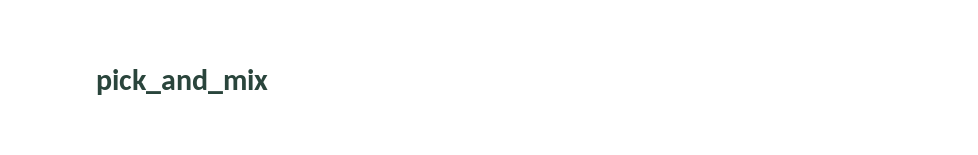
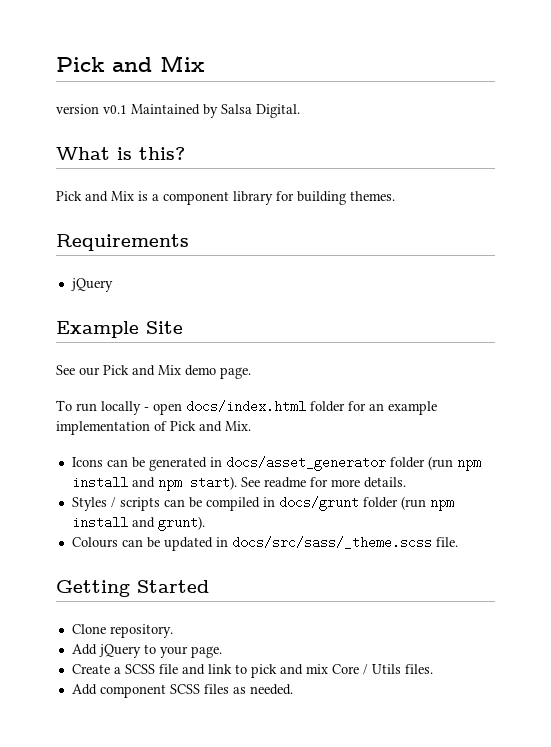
[96,69,268,95] pick_and_mix -> [56,55,204,72] [56,104,300,118] [56,147,185,160] [56,191,395,205] [56,234,189,251] [70,278,113,292] [56,321,183,338] [56,365,251,379] [56,400,437,415] [56,421,251,435] [71,456,481,471] [71,476,406,491] [71,496,454,511] [71,516,205,531] [71,536,458,551] [56,580,209,597] [71,624,173,638] [71,644,222,658] [71,664,433,678] [71,684,293,698] Pick and Mix // version v0.1 Maintained by Salsa Digital. // What is this? // Pick and Mix is a component library for building themes. // Requirements // jQuery // Example Site // See our Pick and Mix demo page. // To run locally - open docs/index.html folder for an example implementation of Pick and Mix. // Icons can be generated in docs/asset_generator folder (run npm install and npm start). See readme for more details. // Styles / scripts can be compiled in docs/grunt folder (run npm install and grunt). // Colours can be updated in docs/src/sass/_theme.scss file. // Getting Started // Clone repository. // Add jQuery to your page. // Create a SCSS file and link to pick and mix Core / Utils files. // Add component SCSS files as needed.

